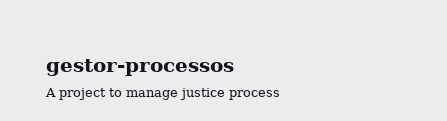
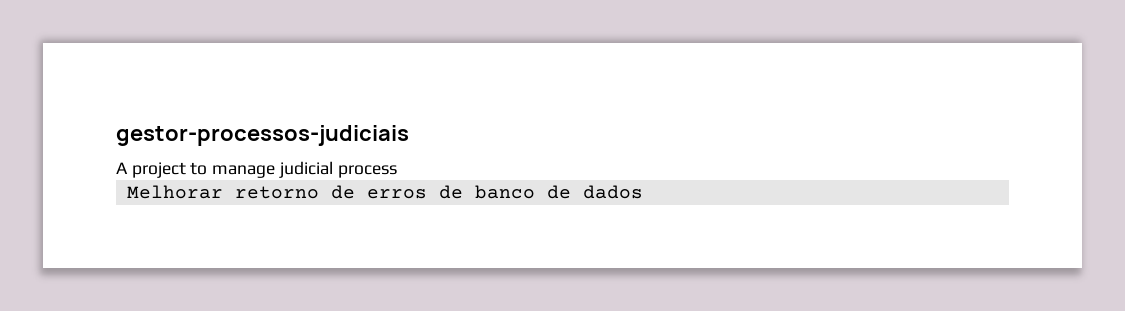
[46,59,234,76] gestor-processos -> [116,125,409,146] gestor-processos-judiciais
[180,88,225,100] justice -> [278,161,333,178] judicial
(280, 95) none -> [126,185,643,199] // Melhorar retorno de erros de banco de dados

